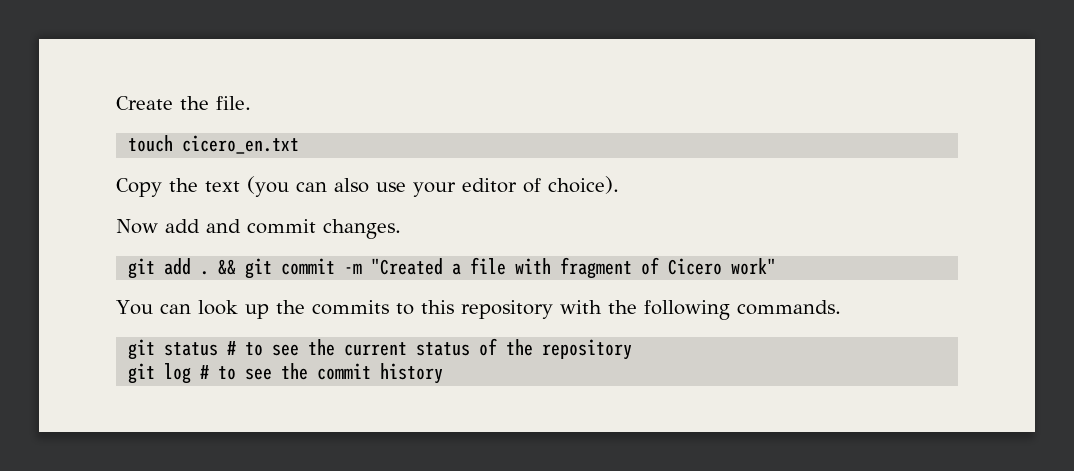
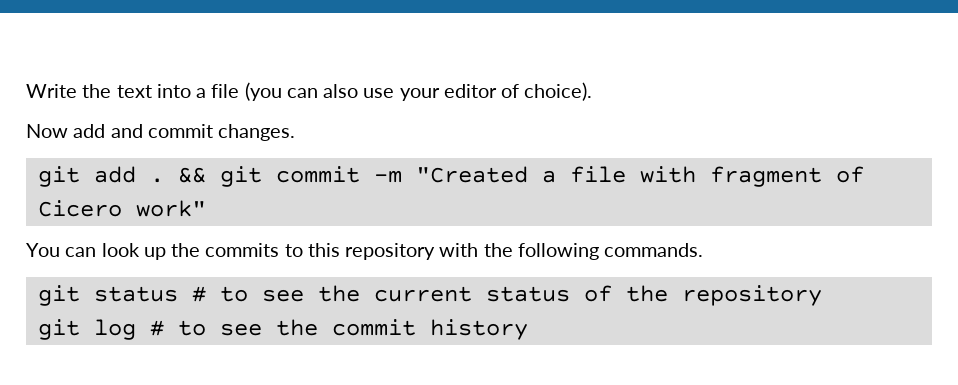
[116,96,251,110] [128,135,300,154] [116,178,240,197] Create the file. // touch cicero_en.txt // Copy the text -> [26,84,240,98] Write the text into a file

